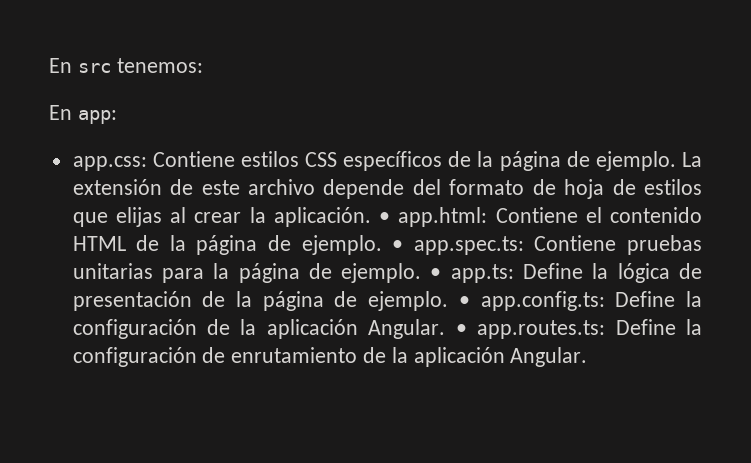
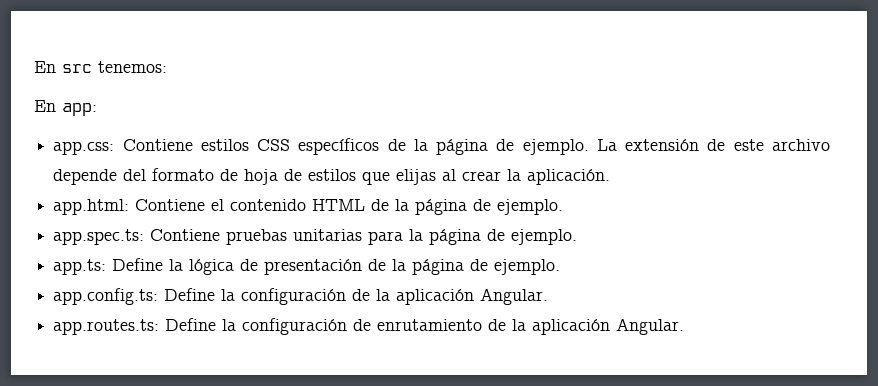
[379,212,391,223] • -> (611, 177) //
[392,240,404,251] • -> (564, 207) //
[430,268,442,279] • -> (578, 237) //
[458,296,470,307] • -> (561, 267) //
[455,324,467,335] • -> (549, 296) //

